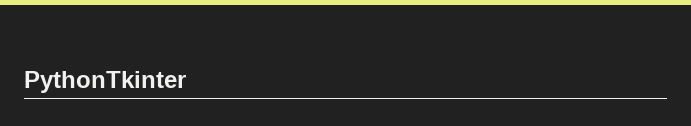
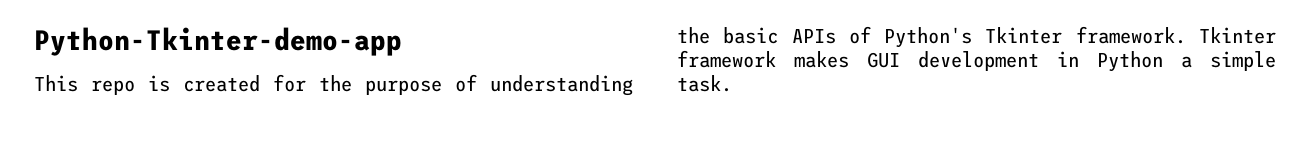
[24,71,186,93] PythonTkinter -> [34,27,402,56] [34,74,633,96] [677,26,1276,48] [677,50,1276,72] [677,75,732,92] Python-Tkinter-demo-app // This repo is created for the purpose of understanding the basic APIs of Python's Tkinter framework. Tkinter framework makes GUI development in Python a simple task.

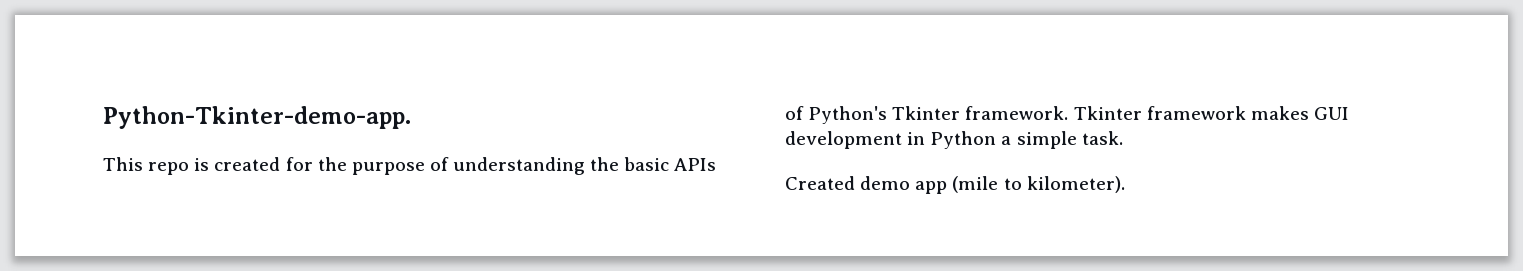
[34,27,402,56] Python-Tkinter-demo-app -> [103,106,411,129] Python-Tkinter-demo-app.
(732, 83) none -> [785,176,1125,194] // Created demo app (mile to kilometer).

